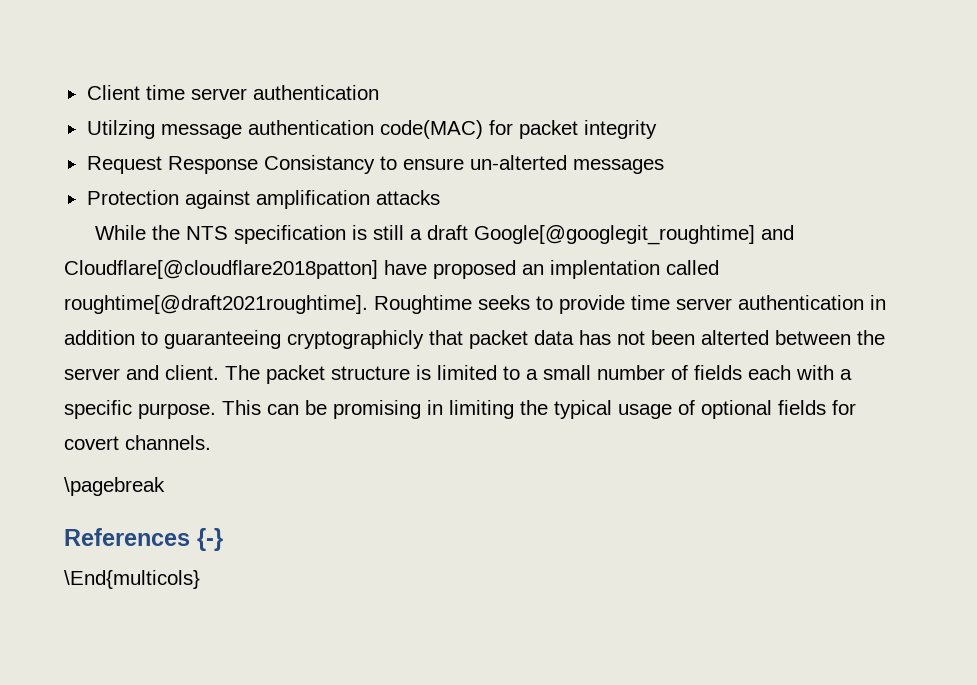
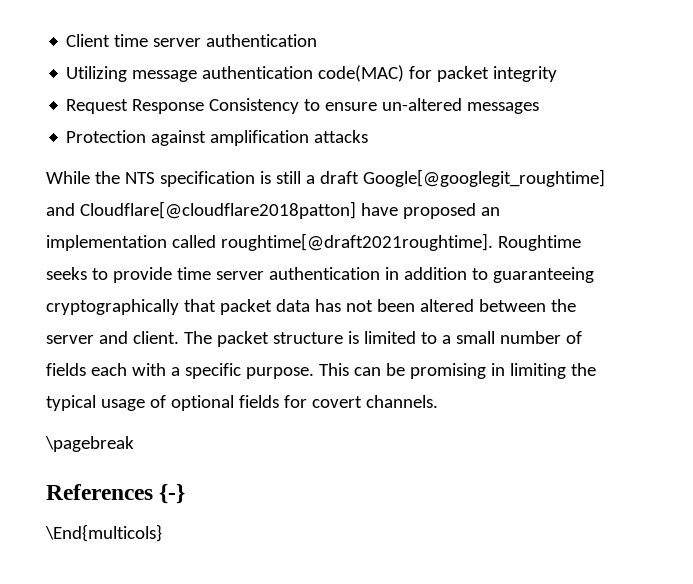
[86,120,155,139] Utilzing -> [66,66,128,82] Utilizing
[263,155,375,174] Consistancy -> [209,98,300,114] Consistency
[469,155,567,170] un-alterted -> [382,98,463,111] un-altered
[550,260,660,279] implentation -> [46,235,167,251] implementation
[287,330,424,349] cryptographicly -> [46,299,179,315] cryptographically
[701,330,769,345] alterted -> [419,299,474,312] altered

